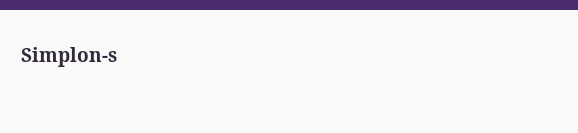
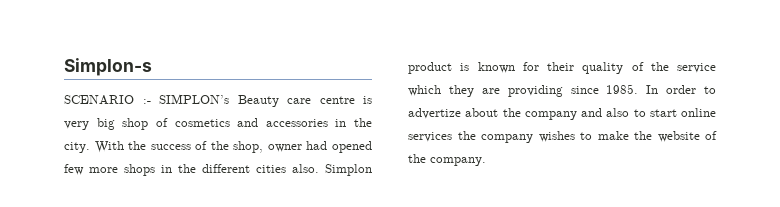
(117, 57) none -> [64,94,372,107] [64,118,372,130] [64,141,372,153] [64,164,372,176] [408,62,716,74] [408,84,716,97] [408,108,716,120] [408,131,717,143] [408,154,486,166] // SCENARIO :- SIMPLON’s Beauty care centre is very big shop of cosmetics and accessories in the city. With the success of the shop, owner had opened few more shops in the different cities also. Simplon product is known for their quality of the service which they are providing since 1985. In order to advertize about the company and also to start online services the company wishes to make the website of the company.

